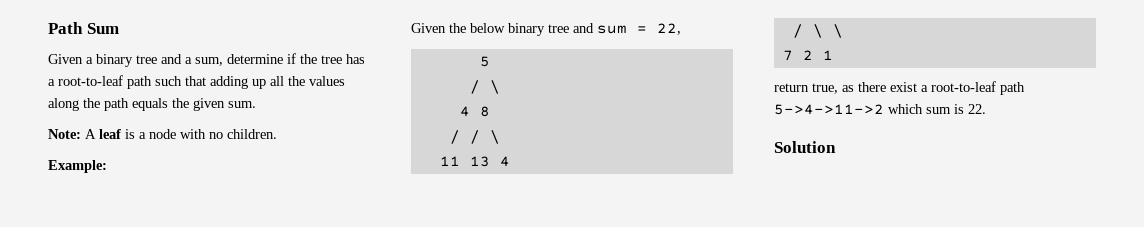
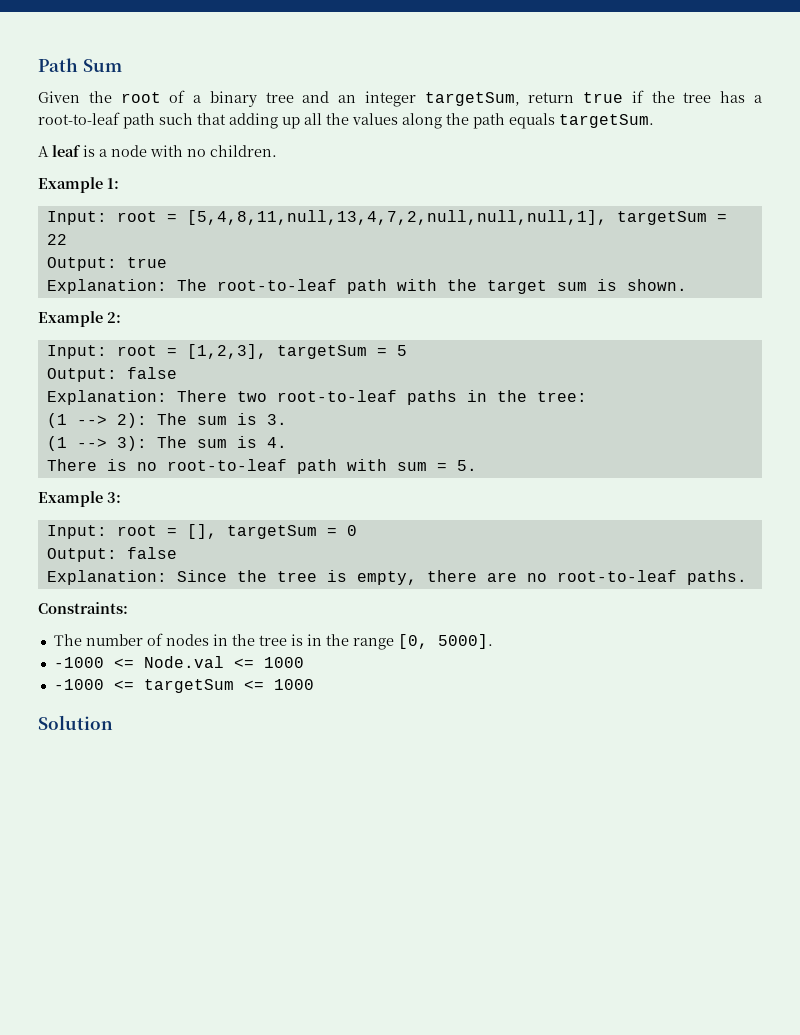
(83, 59) none -> [88,90,186,103] the root of
[185,54,283,66] a sum, determine -> [338,91,624,107] an integer targetSum, return true
[172,98,256,111] [48,129,81,139] the given sum. // Note: -> [559,114,654,128] targetSum. //
[48,160,107,173] [411,23,681,36] [479,56,490,67] [469,80,500,94] [459,106,490,117] [449,130,500,144] [439,156,510,167] [792,24,843,38] [782,50,833,61] [774,81,1025,95] [774,104,986,115] Example: // Given the below binary tree and sum = 22, // 5 // / \ // 4 8 // / / \ // 11 13 4 // / \ \ // 7 2 1 // return true, as there exist a root-to-leaf path 5->4->11->2 which sum is 22. -> [38,177,119,193] [46,210,727,225] [46,234,67,245] [46,257,167,271] [46,279,687,294] [38,311,121,327] [46,344,407,359] [46,367,177,382] [46,390,587,405] [46,413,287,428] [46,436,287,451] [46,459,477,474] [38,491,121,507] [46,524,357,539] [46,547,177,562] [46,570,747,585] [38,602,128,614] [53,633,493,650] [53,656,304,668] [53,679,314,693] Example 1: // Input: root = [5,4,8,11,null,13,4,7,2,null,null,null,1], targetSum = 22 // Output: true // Explanation: The root-to-leaf path with the target sum is shown. // Example 2: // Input: root = [1,2,3], targetSum = 5 // Output: false // Explanation: There two root-to-leaf paths in the tree: // (1 --> 2): The sum is 3. // (1 --> 3): The sum is 4. // There is no root-to-leaf path with sum = 5. // Example 3: // Input: root = [], targetSum = 0 // Output: false // Explanation: Since the tree is empty, there are no root-to-leaf paths. // Constraints: // The number of nodes in the tree is in the range [0, 5000]. // -1000 <= Node.val <= 1000 // -1000 <= targetSum <= 1000

